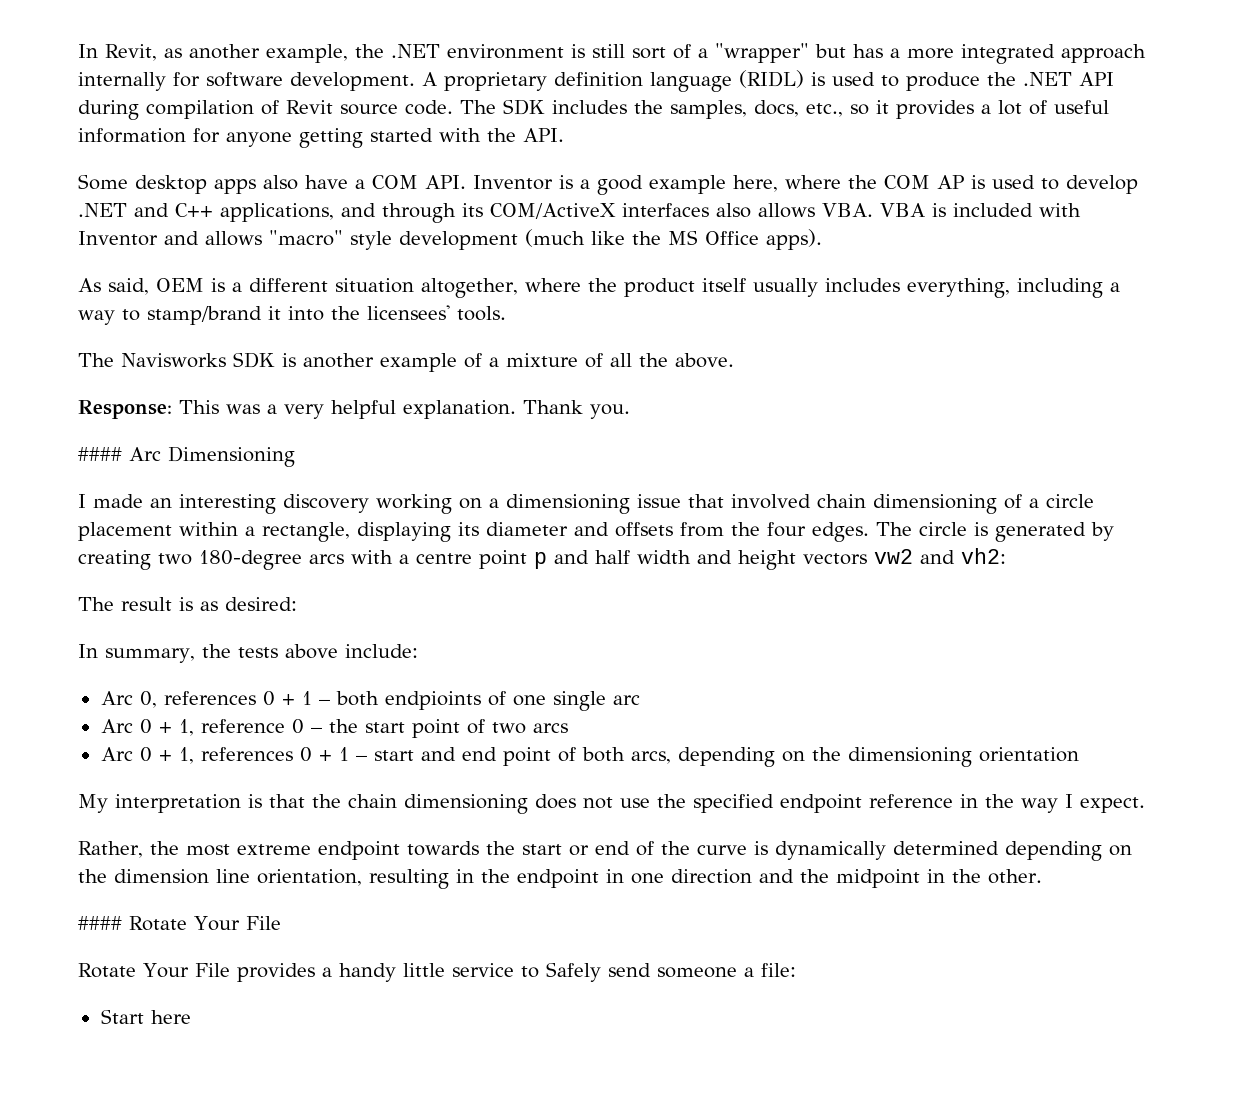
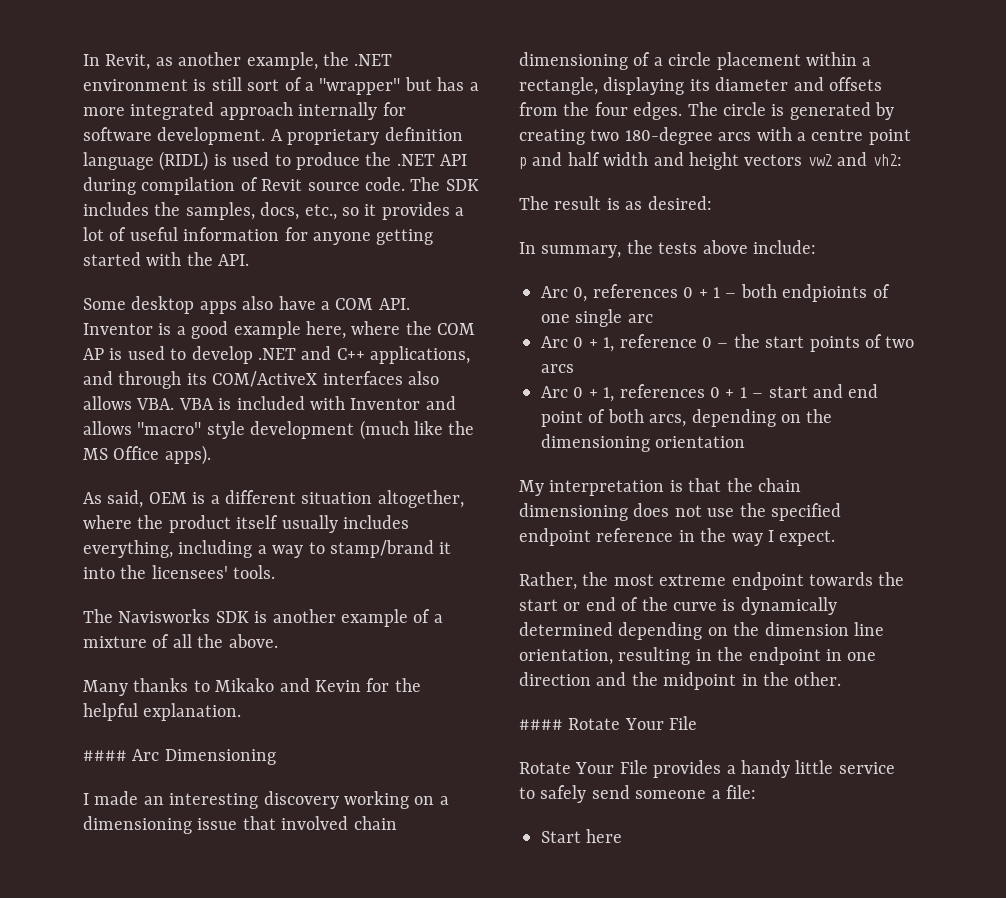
[78,400,324,419] Response: This was a very -> [83,678,421,696] Many thanks to Mikako and Kevin for the
[523,400,630,419] Thank you. -> (242, 712) none
[411,719,460,738] point -> [809,336,860,352] points
[545,962,601,982] Safely -> [540,785,587,803] safely

